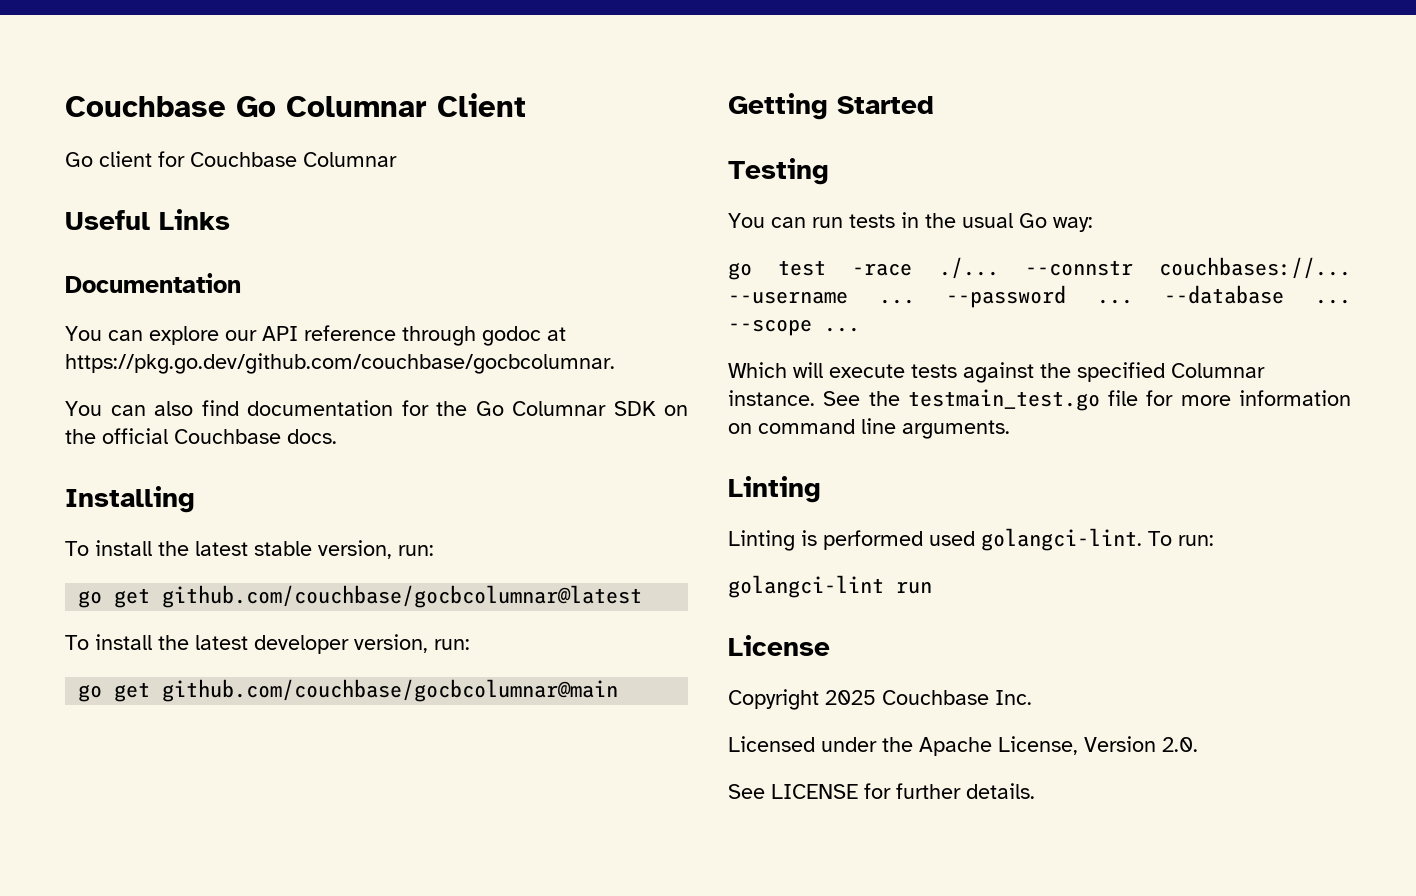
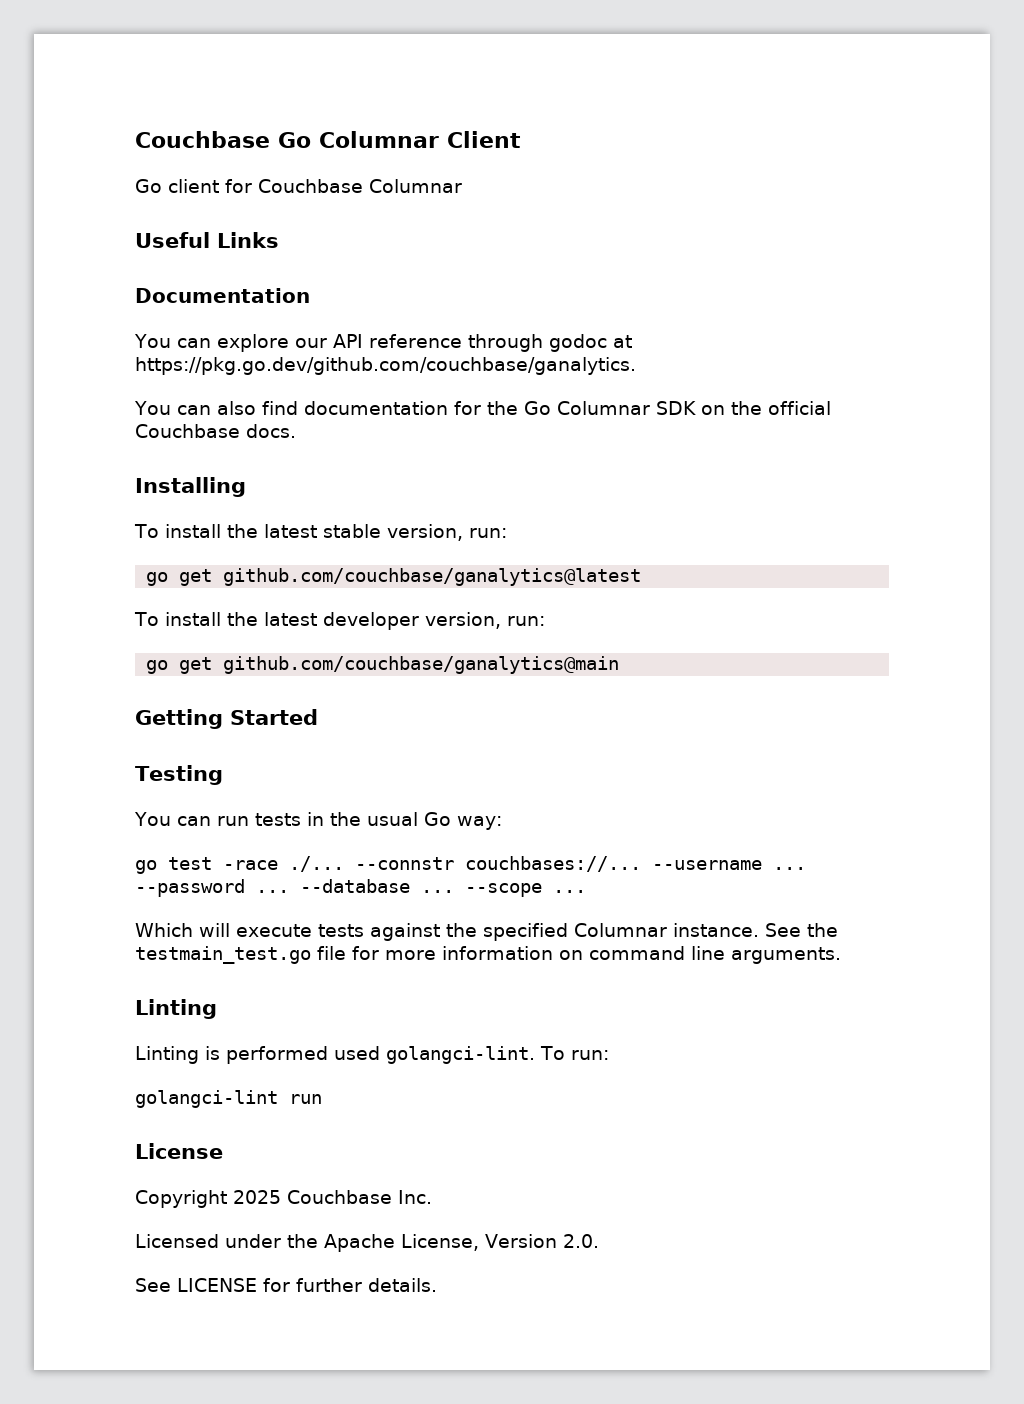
[65,353,615,374] https://pkg.go.dev/github.com/couchbase/gocbcolumnar. -> [135,357,636,375] https://pkg.go.dev/github.com/couchbase/ganalytics.
[162,585,643,608] github.com/couchbase/gocbcolumnar@latest -> [223,568,642,586] github.com/couchbase/ganalytics@latest
[162,679,619,702] github.com/couchbase/gocbcolumnar@main -> [223,656,620,674] github.com/couchbase/ganalytics@main

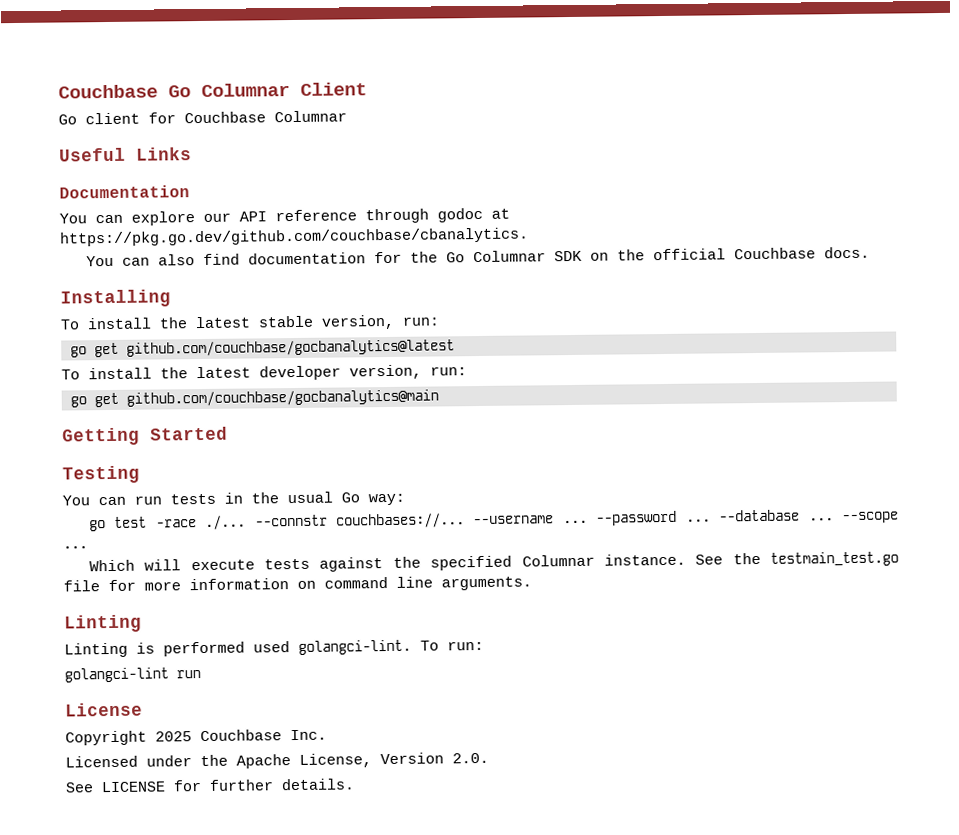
[135,357,636,375] https://pkg.go.dev/github.com/couchbase/ganalytics. -> [59,227,529,247] https://pkg.go.dev/github.com/couchbase/cbanalytics.
[223,568,642,586] github.com/couchbase/ganalytics@latest -> [126,339,455,357] github.com/couchbase/gocbanalytics@latest
[223,656,620,674] github.com/couchbase/ganalytics@main -> [126,389,439,407] github.com/couchbase/gocbanalytics@main

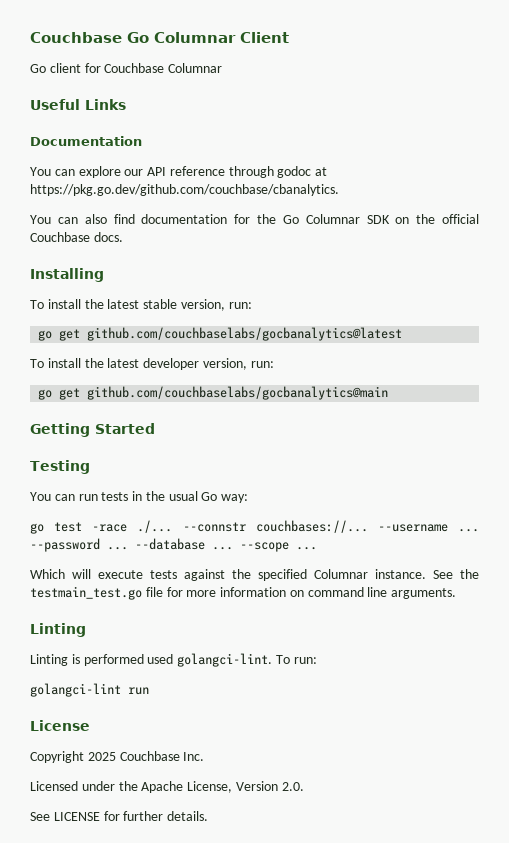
[126,339,455,357] github.com/couchbase/gocbanalytics@latest -> [87,327,403,341] github.com/couchbaselabs/gocbanalytics@latest
[126,389,439,407] github.com/couchbase/gocbanalytics@main -> [87,386,389,400] github.com/couchbaselabs/gocbanalytics@main

